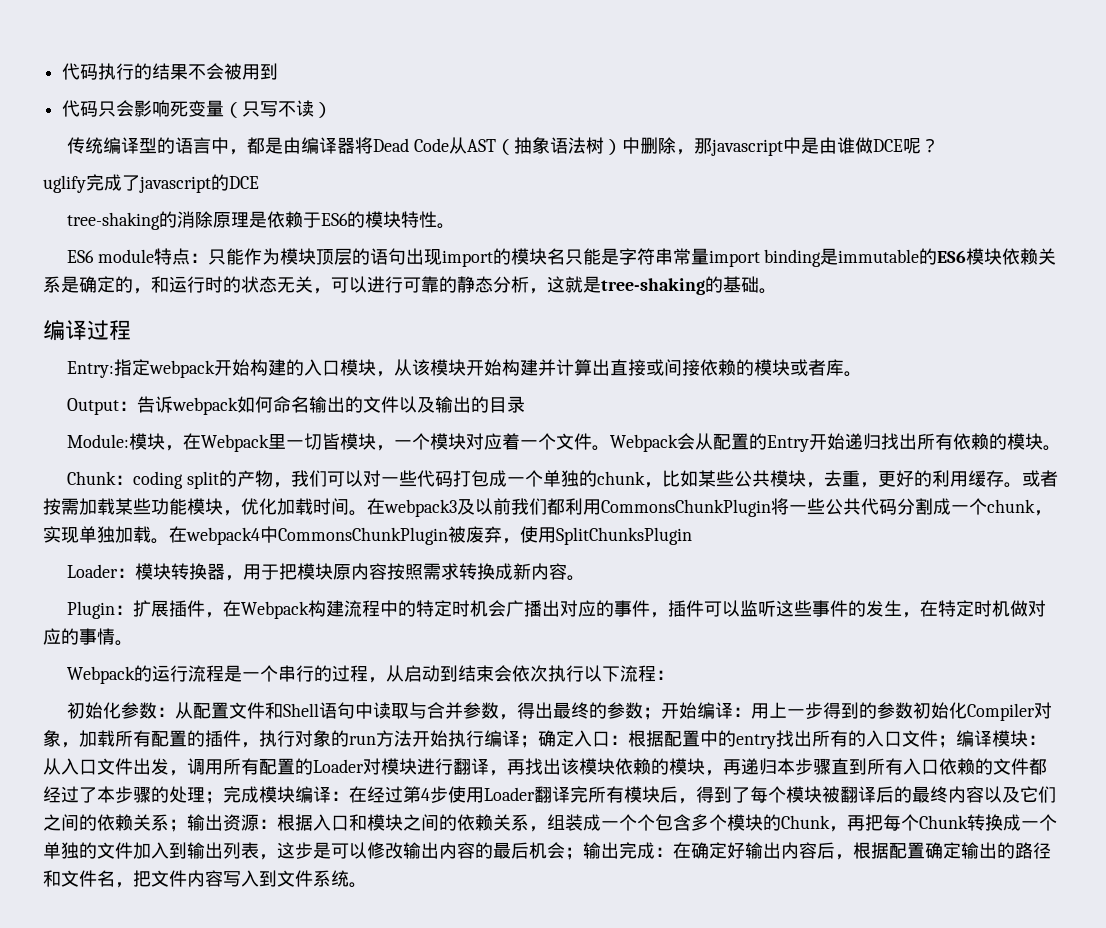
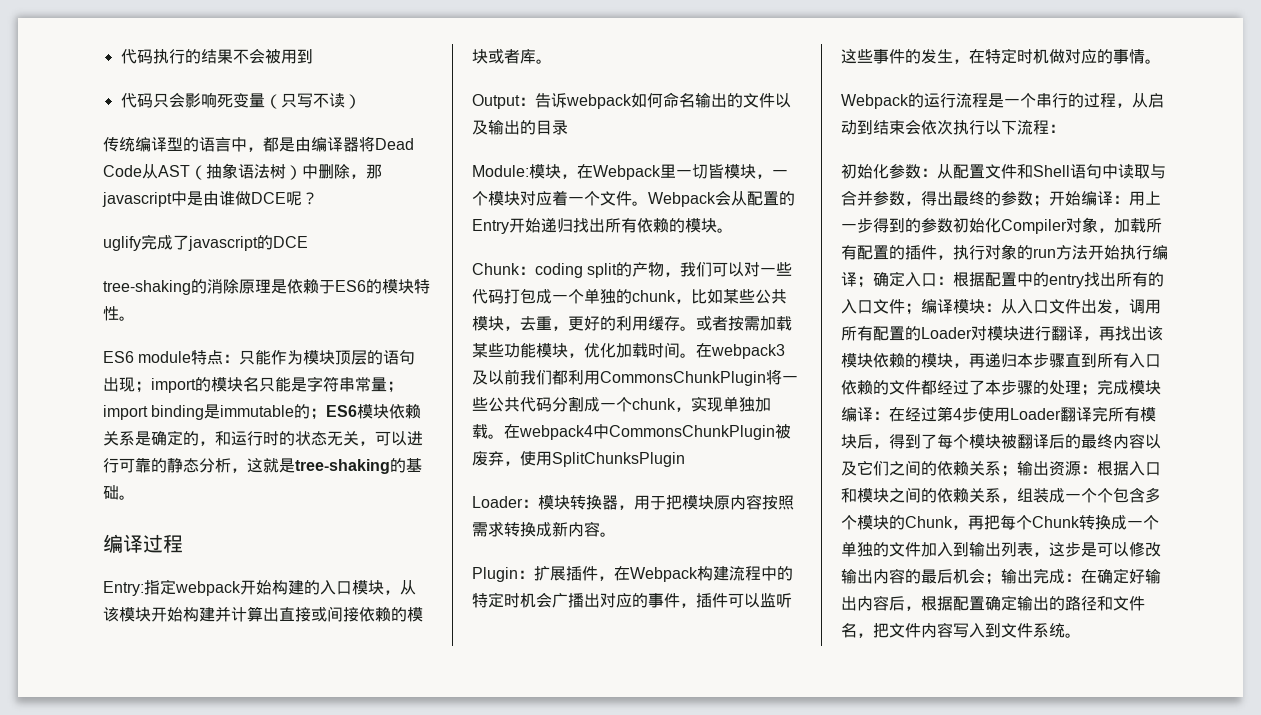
(442, 257) none -> [135,381,151,393] ；
(709, 256) none -> [387,381,403,393] ；
(938, 256) none -> [310,408,327,420] ；

